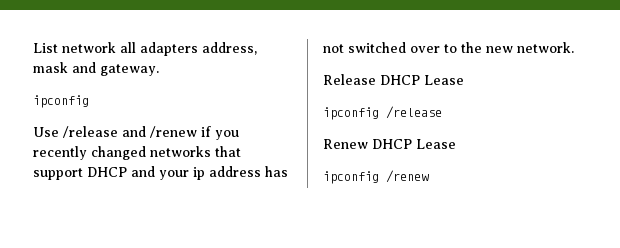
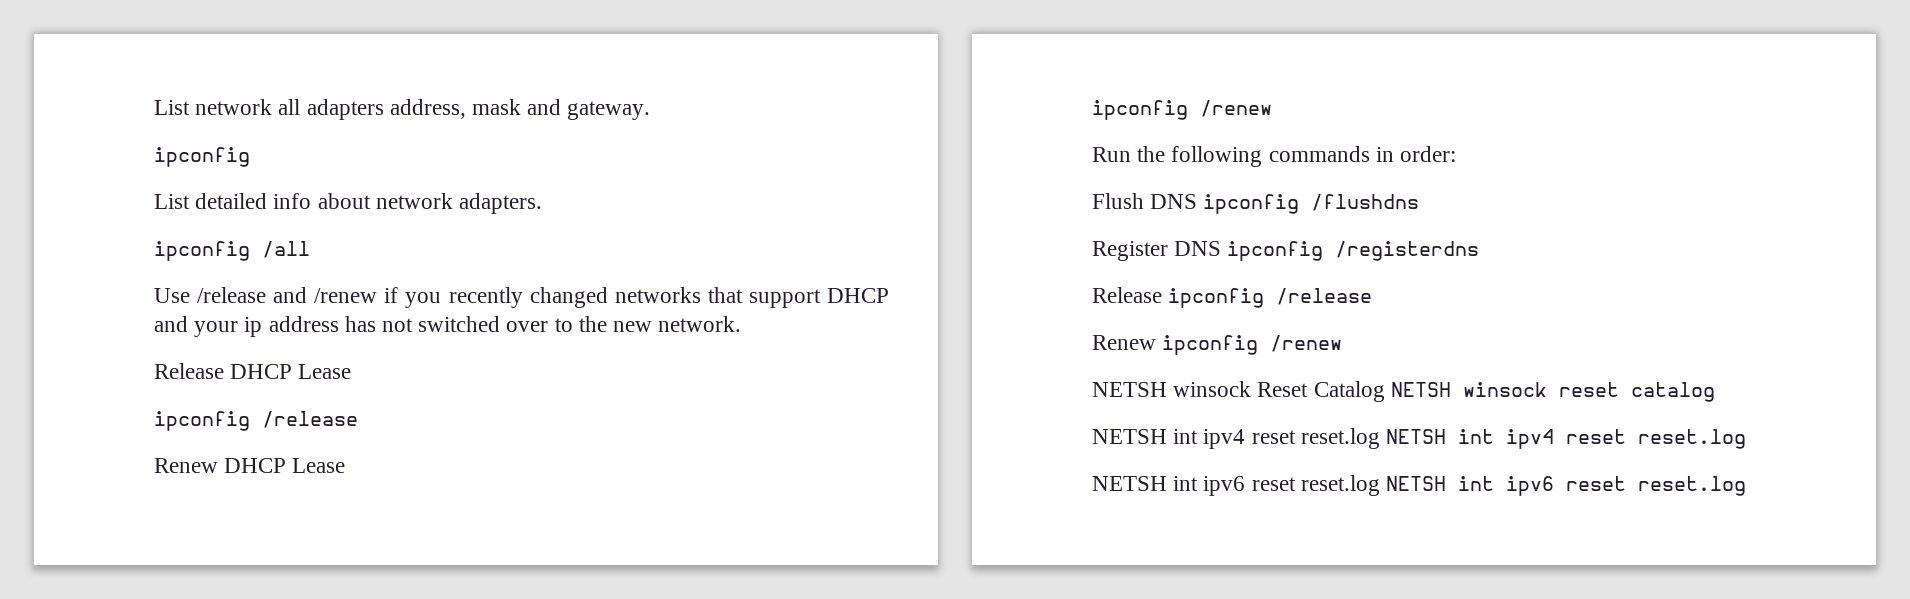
(89, 101) none -> [154,193,543,214] [154,241,310,261] // List detailed info about network adapters. // ipconfig /all
(429, 176) none -> [1092,146,1457,167] [1092,193,1420,214] [1092,241,1480,261] [1092,287,1373,308] [1092,335,1343,355] [1092,381,1715,402] [1092,428,1747,449] [1092,475,1747,496] // Run the following commands in order: // Flush DNS ipconfig /flushdns // Register DNS ipconfig /registerdns // Release ipconfig /release // Renew ipconfig /renew // NETSH winsock Reset Catalog NETSH winsock reset catalog // NETSH int ipv4 reset reset.log NETSH int ipv4 reset reset.log // NETSH int ipv6 reset reset.log NETSH int ipv6 reset reset.log

